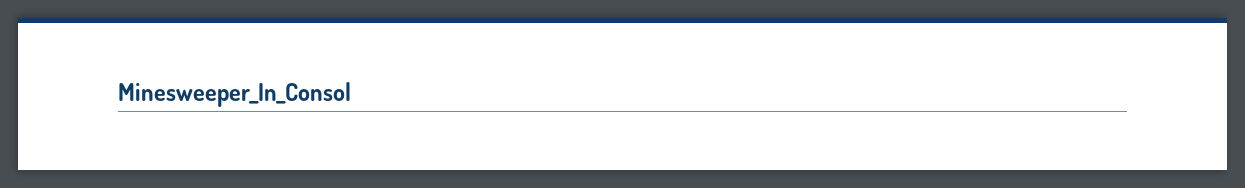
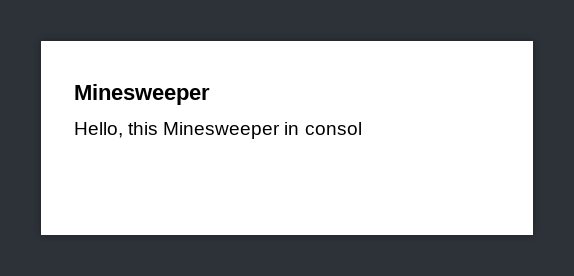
[118,82,351,107] Minesweeper_In_Consol -> [74,84,210,105] [74,122,362,139] Minesweeper // Hello, this Minesweeper in consol

